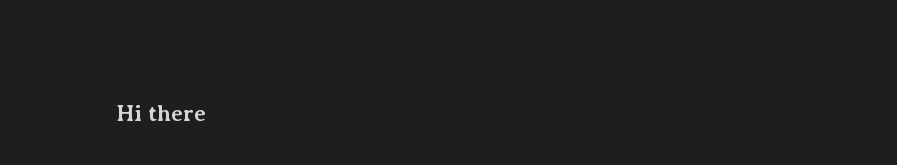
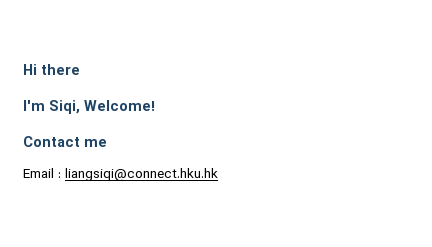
(207, 113) none -> [23,100,155,114] [23,136,107,147] [23,168,218,181] // I'm Siqi, Welcome! // Contact me // Email : liangsiqi@connect.hku.hk

